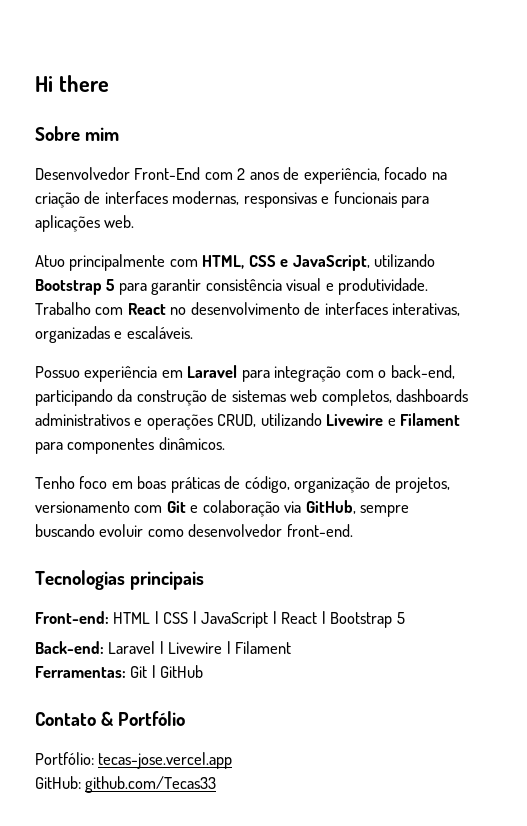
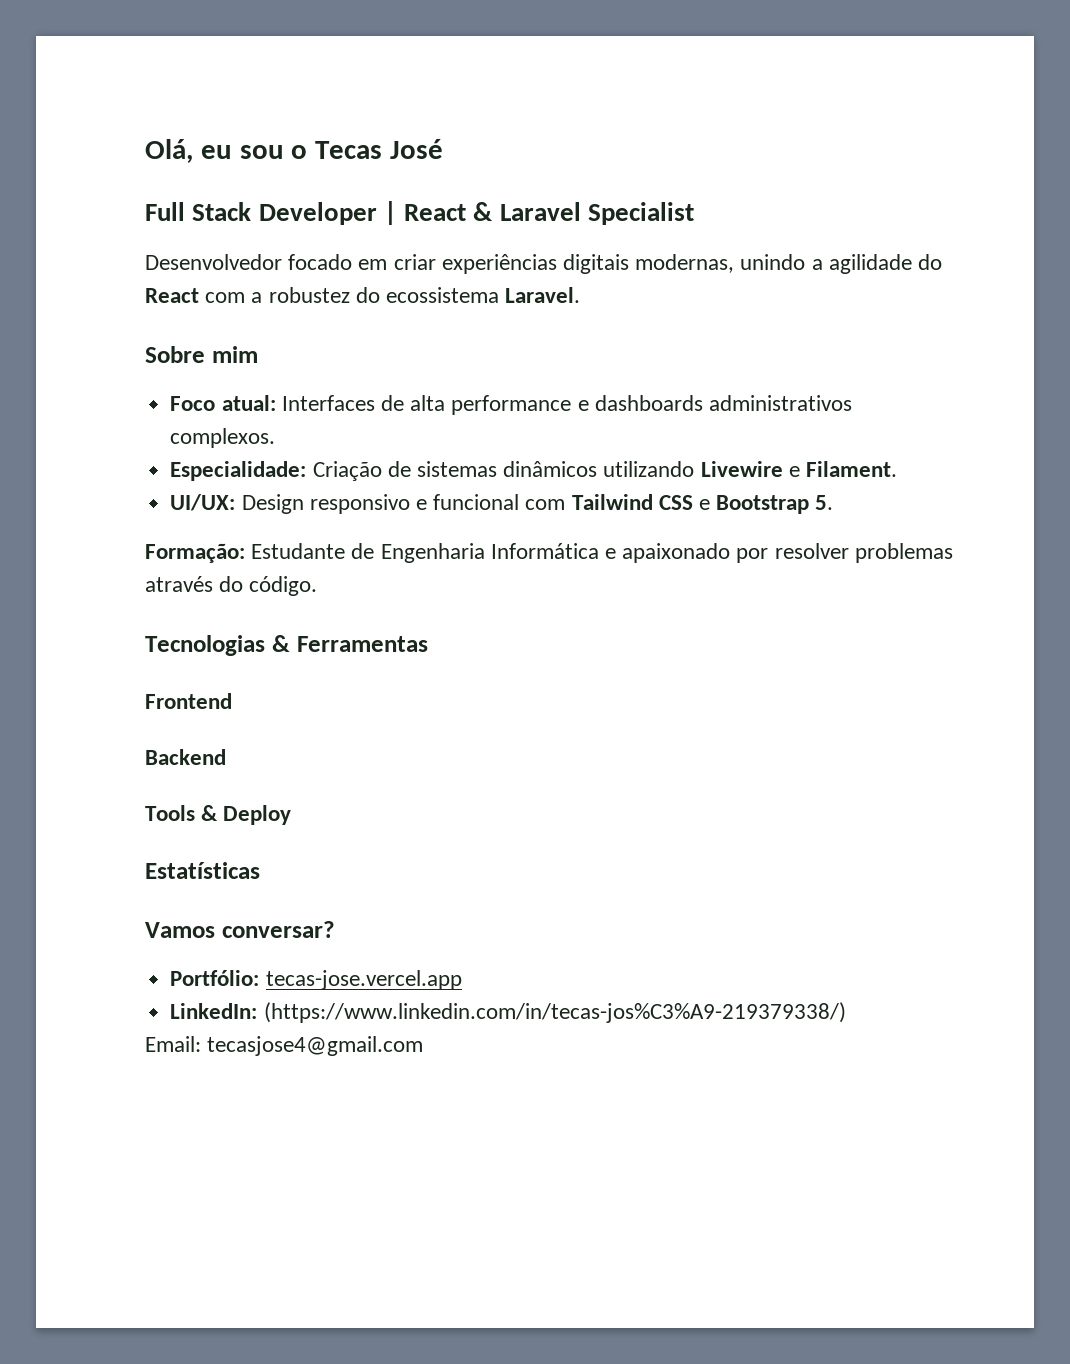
[35,75,109,92] [35,126,120,141] [35,167,447,184] [35,191,430,208] [35,215,135,232] [35,254,436,271] [35,278,429,295] [35,302,461,316] [35,326,193,343] [35,365,455,382] [35,389,469,406] [35,413,461,430] [35,437,225,454] [35,476,451,493] [35,500,410,517] [35,524,353,537] [35,570,205,590] [35,611,405,628] [35,641,292,654] [35,665,204,678] [35,711,186,726] [35,752,233,769] [35,776,217,793] Hi there // Sobre mim // Desenvolvedor Front-End com 2 anos de experiência, focado na criação de interfaces modernas, responsivas e funcionais para aplicações web. // Atuo principalmente com HTML, CSS e JavaScript, utilizando Bootstrap 5 para garantir consistência visual e produtividade. Trabalho com React no desenvolvimento de interfaces interativas, organizadas e escaláveis. // Possuo experiência em Laravel para integração com o back-end, participando da construção de sistemas web completos, dashboards administrativos e operações CRUD, utilizando Livewire e Filament para componentes dinâmicos. // Tenho foco em boas práticas de código, organização de projetos, versionamento com Git e colaboração via GitHub, sempre buscando evoluir como desenvolvedor front-end. // Tecnologias principais // Front-end: HTML | CSS | JavaScript | React | Bootstrap 5 // Back-end: Laravel | Livewire | Filament // Ferramentas: Git | GitHub // Contato & Portfólio // Portfólio: tecas-jose.vercel.app // GitHub: github.com/Tecas33 -> [145,139,444,163] [145,201,695,225] [145,254,943,274] [145,287,581,303] [145,346,258,363] [170,395,852,415] [170,428,276,448] [170,461,897,481] [170,494,834,514] [145,543,953,563] [145,576,318,596] [145,635,428,656] [145,693,232,709] [145,749,226,765] [145,805,292,825] [145,862,260,879] [145,921,335,938] [170,970,462,990] [170,1002,846,1023] [145,1036,424,1056] Olá, eu sou o Tecas José // Full Stack Developer | React & Laravel Specialist // Desenvolvedor focado em criar experiências digitais modernas, unindo a agilidade do React com a robustez do ecossistema Laravel. // Sobre mim // Foco atual: Interfaces de alta performance e dashboards administrativos complexos. // Especialidade: Criação de sistemas dinâmicos utilizando Livewire e Filament. // UI/UX: Design responsivo e funcional com Tailwind CSS e Bootstrap 5. // Formação: Estudante de Engenharia Informática e apaixonado por resolver problemas através do código. // Tecnologias & Ferramentas // Frontend // Backend // Tools & Deploy // Estatísticas // Vamos conversar? // Portfólio: tecas-jose.vercel.app // LinkedIn: (https://www.linkedin.com/in/tecas-jos%C3%A9-219379338/) // Email: tecasjose4@gmail.com

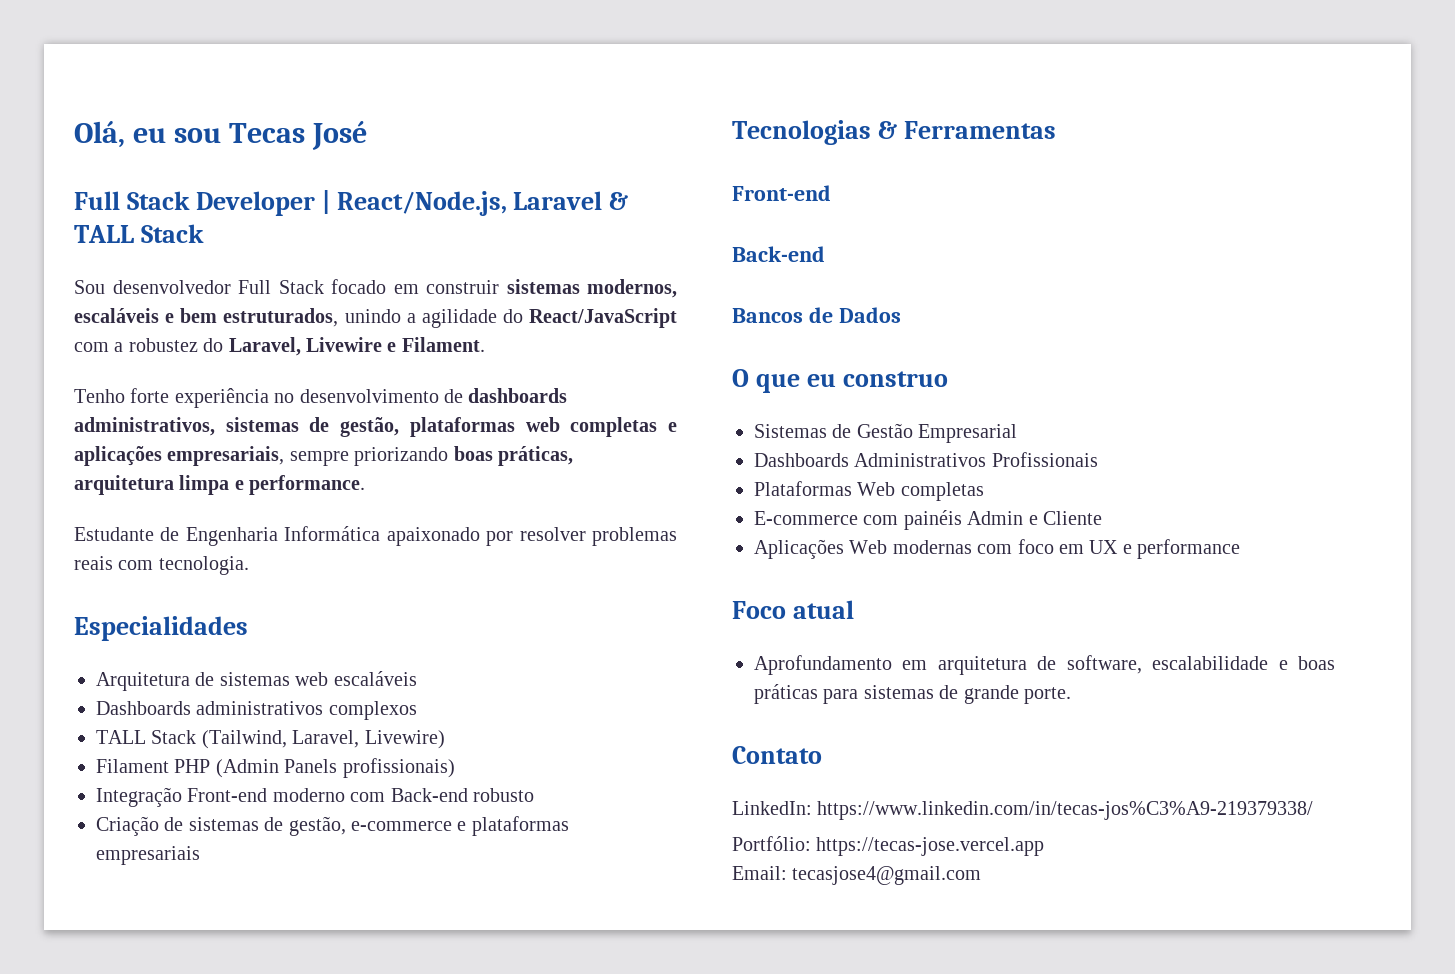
[291,145,308,159] o -> (222, 135) none
[404,202,695,225] [145,254,735,274] React & Laravel Specialist // Desenvolvedor focado em criar experiências digitais modernas, -> [336,191,629,216] [74,224,204,243] [74,279,677,298] [74,308,339,327] React/Node.js, Laravel & TALL Stack // Sou desenvolvedor Full Stack focado em construir sistemas modernos, escaláveis e bem estruturados,
[145,288,199,303] React -> [529,308,677,328] React/JavaScript
[386,287,581,303] [145,346,258,363] [170,395,852,415] [170,428,276,448] [170,461,897,481] [170,494,834,514] [145,543,245,563] ecossistema Laravel. // Sobre mim // Foco atual: Interfaces de alta performance e dashboards administrativos complexos. // Especialidade: Criação de sistemas dinâmicos utilizando Livewire e Filament. // UI/UX: Design responsivo e funcional com Tailwind CSS e Bootstrap 5. // Formação: -> [228,337,485,356] [74,388,568,408] [74,417,677,437] [74,446,573,466] [74,475,366,495] Laravel, Livewire e Filament. // Tenho forte experiência no desenvolvimento de dashboards administrativos, sistemas de gestão, plataformas web completas e aplicações empresariais, sempre priorizando boas práticas, arquitetura limpa e performance. //
[605,548,617,559] e -> (381, 533) none
[145,576,318,596] [145,635,428,656] [145,693,232,709] [145,749,226,765] [145,805,292,825] [145,862,260,879] [145,921,335,938] [170,970,462,990] [170,1002,846,1023] através do código. // Tecnologias & Ferramentas // Frontend // Backend // Tools & Deploy // Estatísticas // Vamos conversar? // Portfólio: tecas-jose.vercel.app // LinkedIn: (https://www.linkedin.com/in/tecas-jos%C3%A9-219379338/) -> [74,556,249,575] [74,616,248,641] [96,671,417,691] [96,701,417,720] [96,730,445,749] [96,758,455,778] [96,787,534,807] [96,816,569,836] [96,846,200,865] [732,120,1056,145] [732,185,831,201] [732,246,825,262] [732,307,901,323] [732,369,948,393] [754,423,1018,443] [754,452,1098,467] [754,481,984,501] [754,510,1102,530] [754,539,1241,559] [732,600,854,619] [754,655,1335,675] [754,684,1071,704] [732,746,822,764] [732,801,1314,820] [732,836,1045,856] reais com tecnologia. // Especialidades // Arquitetura de sistemas web escaláveis // Dashboards administrativos complexos // TALL Stack (Tailwind, Laravel, Livewire) // Filament PHP (Admin Panels profissionais) // Integração Front-end moderno com Back-end robusto // Criação de sistemas de gestão, e-commerce e plataformas empresariais // Tecnologias & Ferramentas // Front-end // Back-end // Bancos de Dados // O que eu construo // Sistemas de Gestão Empresarial // Dashboards Administrativos Profissionais // Plataformas Web completas // E-commerce com painéis Admin e Cliente // Aplicações Web modernas com foco em UX e performance // Foco atual // Aprofundamento em arquitetura de software, escalabilidade e boas práticas para sistemas de grande porte. // Contato // LinkedIn: https://www.linkedin.com/in/tecas-jos%C3%A9-219379338/ // Portfólio: https://tecas-jose.vercel.app

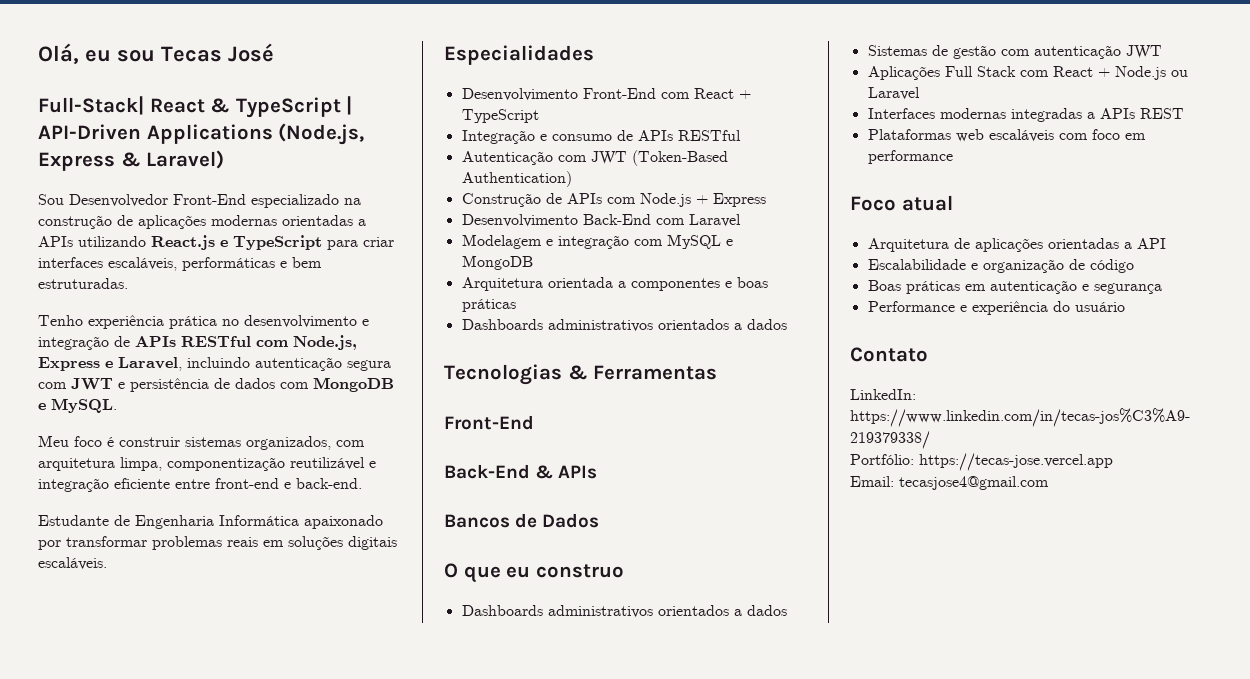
[74,190,629,216] [74,224,204,243] [74,279,677,298] [74,308,677,328] [74,337,485,356] [74,388,568,408] [74,417,677,437] [74,446,573,466] [74,475,366,495] Full Stack Developer | React/Node.js, Laravel & TALL Stack // Sou desenvolvedor Full Stack focado em construir sistemas modernos, escaláveis e bem estruturados, unindo a agilidade do React/JavaScript com a robustez do Laravel, Livewire e Filament. // Tenho forte experiência no desenvolvimento de dashboards administrativos, sistemas de gestão, plataformas web completas e aplicações empresariais, sempre priorizando boas práticas, arquitetura limpa e performance. -> [38,96,353,118] [38,123,365,145] [38,150,225,171] [38,194,361,208] [38,215,366,229] [38,235,394,250] [38,257,322,271] [38,278,128,289] [38,315,369,329] [38,335,357,350] [38,357,391,371] [38,377,394,392] [38,398,117,413] [38,435,365,450] [38,457,376,471] [38,478,362,492] Full-Stack| React & TypeScript | API-Driven Applications (Node.js, Express & Laravel) // Sou Desenvolvedor Front-End especializado na construção de aplicações modernas orientadas a APIs utilizando React.js e TypeScript para criar interfaces escaláveis, performáticas e bem estruturadas. // Tenho experiência prática no desenvolvimento e integração de APIs RESTful com Node.js, Express e Laravel, incluindo autenticação segura com JWT e persistência de dados com MongoDB e MySQL. // Meu foco é construir sistemas organizados, com arquitetura limpa, componentização reutilizável e integração eficiente entre front-end e back-end.
[519,527,586,541] resolver -> [66,536,147,547] transformar
[118,556,249,575] [74,616,248,641] [96,671,417,691] [96,701,417,720] [96,730,445,749] [96,758,455,778] [96,787,534,807] [96,816,569,836] [96,846,200,865] com tecnologia. // Especialidades // Arquitetura de sistemas web escaláveis // Dashboards administrativos complexos // TALL Stack (Tailwind, Laravel, Livewire) // Filament PHP (Admin Panels profissionais) // Integração Front-end moderno com Back-end robusto // Criação de sistemas de gestão, e-commerce e plataformas empresariais -> [263,536,397,550] [38,557,107,570] [444,45,594,65] [461,88,751,101] [461,109,539,123] [461,130,741,144] [461,150,728,166] [461,171,572,187] [461,193,766,207] [461,214,741,227] [461,234,733,249] [461,255,533,270] [461,277,768,291] [461,299,516,312] [461,319,787,332] em soluções digitais escaláveis. // Especialidades // Desenvolvimento Front-End com React + TypeScript // Integração e consumo de APIs RESTful // Autenticação com JWT (Token-Based Authentication) // Construção de APIs com Node.js + Express // Desenvolvimento Back-End com Laravel // Modelagem e integração com MySQL e MongoDB // Arquitetura orientada a componentes e boas práticas // Dashboards administrativos orientados a dados
[732,185,831,201] [732,246,825,262] Front-end // Back-end -> [444,415,534,430] [444,464,598,479] Front-End // Back-End & APIs
[754,423,1018,443] [754,452,1098,467] [754,481,984,501] [754,510,1102,530] [754,539,972,559] Sistemas de Gestão Empresarial // Dashboards Administrativos Profissionais // Plataformas Web completas // E-commerce com painéis Admin e Cliente // Aplicações Web modernas -> [461,605,787,618] [867,45,1162,59] [867,66,1188,80] [867,87,920,100] [867,108,1184,122] [867,129,1054,142] Dashboards administrativos orientados a dados // Sistemas de gestão com autenticação JWT // Aplicações Full Stack com React + Node.js ou Laravel // Interfaces modernas integradas a APIs REST // Plataformas web escaláveis
[1089,540,1132,554] UX e -> (1146, 136) none
[754,655,1335,675] [754,684,1071,704] Aprofundamento em arquitetura de software, escalabilidade e boas práticas para sistemas de grande porte. -> [867,238,1166,252] [867,259,1134,273] [867,280,1162,294] [867,301,1125,315] Arquitetura de aplicações orientadas a API // Escalabilidade e organização de código // Boas práticas em autenticação e segurança // Performance e experiência do usuário

